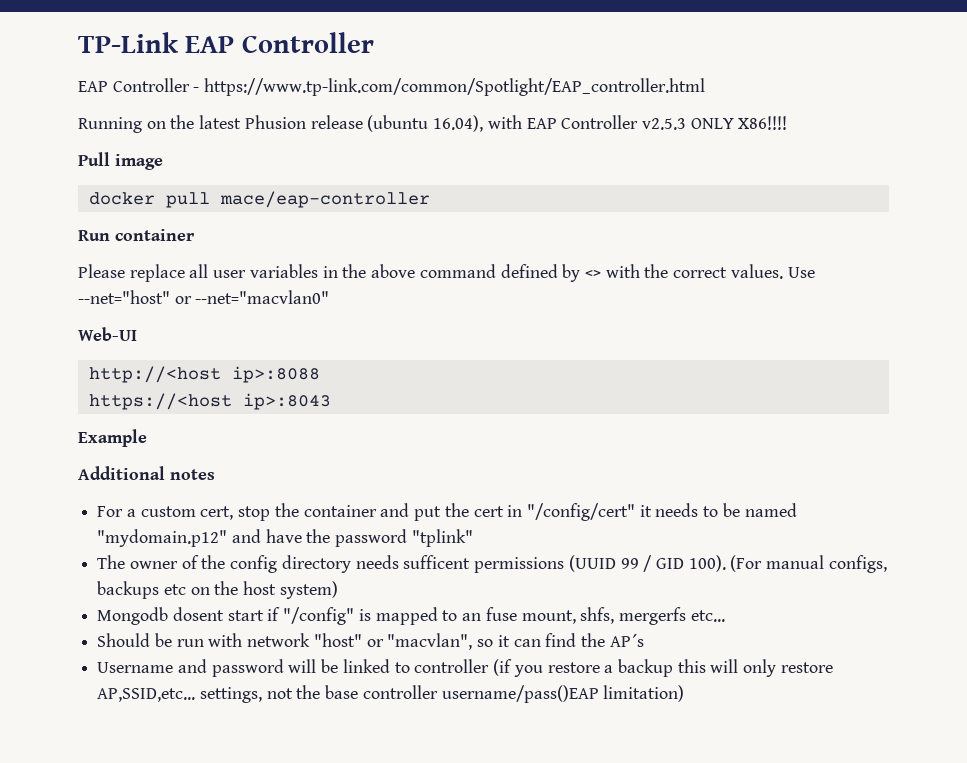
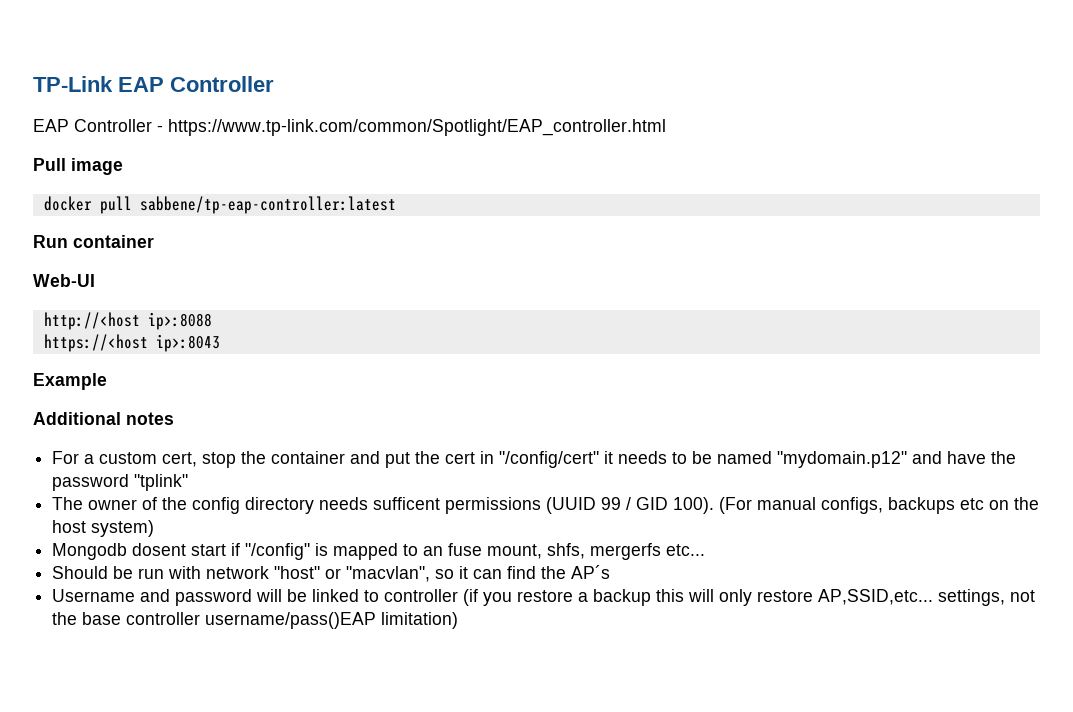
[78,115,788,133] // Running on the latest Phusion release (ubuntu 16.04), with EAP Controller v2.5.3 ONLY X86!!!! -> (666, 127) none
[219,191,430,208] mace/eap-controller -> [139,196,396,214] sabbene/tp-eap-controller:latest
[78,264,815,282] [78,290,330,304] // Please replace all user variables in the above command defined by <> with the correct values. Use --net="host" or --net="macvlan0" -> (154, 241) none

